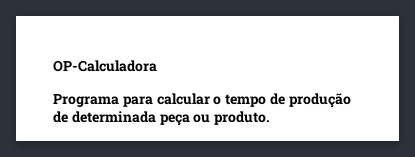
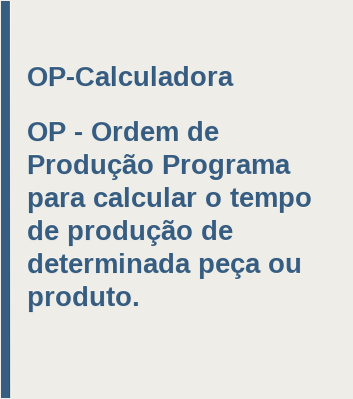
(157, 66) none -> [26,120,219,142] [26,154,154,181] OP - Ordem de Produção

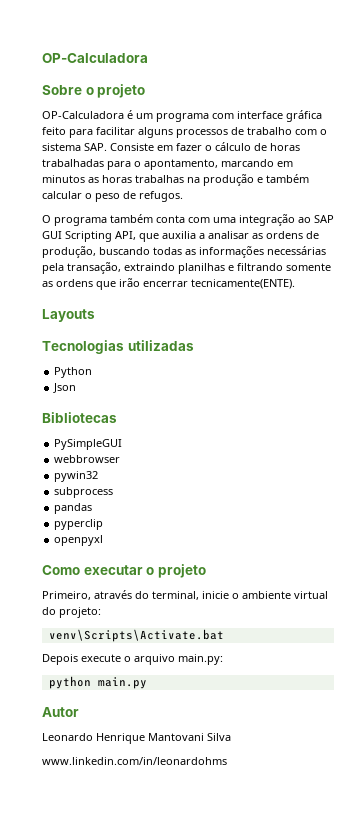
[26,120,219,142] [26,154,291,181] [26,186,313,214] [27,219,234,247] [27,252,303,279] [27,286,141,313] OP - Ordem de Produção Programa para calcular o tempo de produção de determinada peça ou produto. -> [42,84,146,98] [42,110,322,122] [42,127,327,138] [42,142,300,151] [42,159,293,170] [42,174,309,186] [42,191,183,202] [42,214,334,226] [42,231,319,242] [42,246,326,258] [42,262,331,274] [42,278,295,290] [42,309,95,322] [42,340,194,354] [54,367,93,378] [53,383,77,393] [42,412,117,423] [54,439,123,450] [54,455,121,463] [54,471,99,482] [54,487,114,498] [54,503,93,514] [54,519,104,530] [54,535,104,546] [42,564,206,578] [42,590,328,600] [42,607,101,618] [48,629,224,642] [42,654,223,665] [48,676,147,689] [42,707,79,717] [42,733,231,744] [42,757,227,765] Sobre o projeto // OP-Calculadora é um programa com interface gráfica feito para facilitar alguns processos de trabalho com o sistema SAP. Consiste em fazer o cálculo de horas trabalhadas para o apontamento, marcando em minutos as horas trabalhas na produção e também calcular o peso de refugos. // O programa também conta com uma integração ao SAP GUI Scripting API, que auxilia a analisar as ordens de produção, buscando todas as informações necessárias pela transação, extraindo planilhas e filtrando somente as ordens que irão encerrar tecnicamente(ENTE). // Layouts // Tecnologias utilizadas // Python // Json // Bibliotecas // PySimpleGUI // webbrowser // pywin32 // subprocess // pandas // pyperclip // openpyxl // Como executar o projeto // Primeiro, através do terminal, inicie o ambiente virtual do projeto: // venv\Scripts\Activate.bat // Depois execute o arquivo main.py: // python main.py // Autor // Leonardo Henrique Mantovani Silva // www.linkedin.com/in/leonardohms

